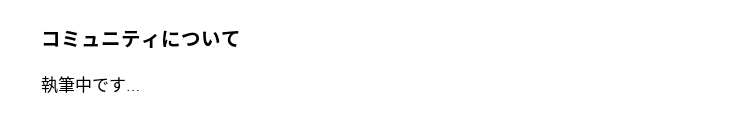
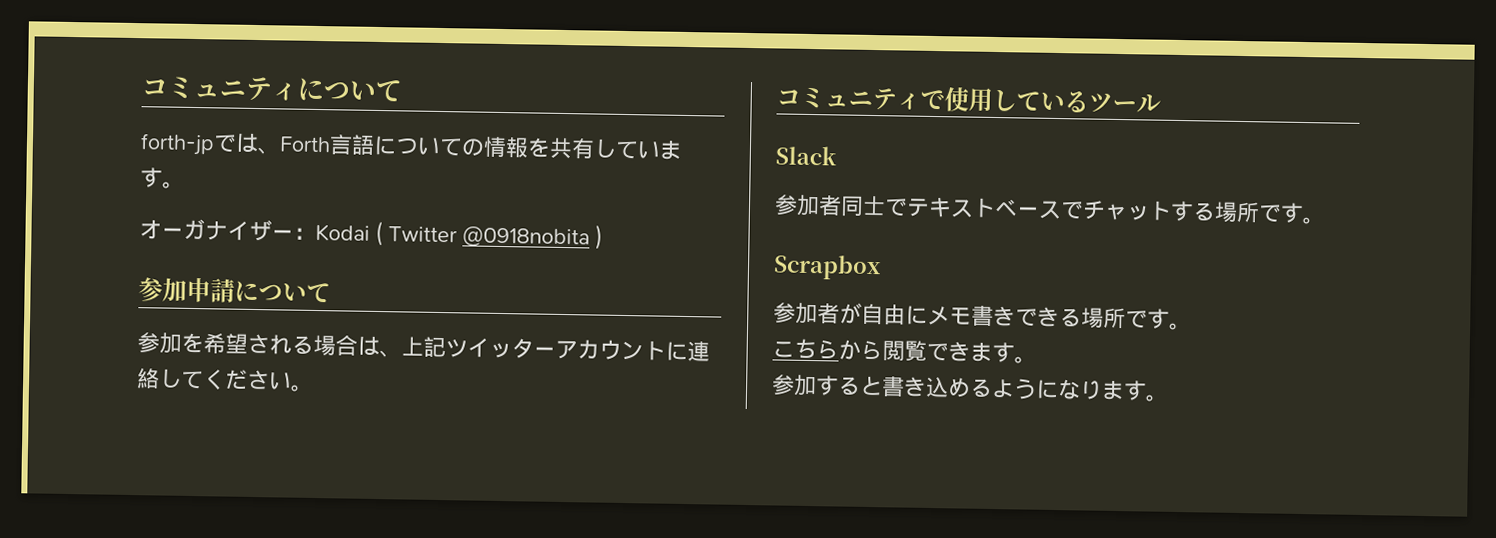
[41,76,140,94] 執筆中です… -> [140,132,683,160] [140,167,185,189] [139,218,603,250] [138,277,331,303] [137,332,710,362] [136,368,314,392] [776,86,1161,113] [775,145,838,166] [774,194,1325,225] [773,254,881,281] [773,302,1192,331] [772,338,1037,364] [771,374,1169,402] forth-jpでは、Forth言語についての情報を共有しています。 // オーガナイザー：Kodai ( Twitter @0918nobita ) // 参加申請について // 参加を希望される場合は、上記ツイッターアカウントに連絡してください。 // コミュニティで使用しているツール // Slack // 参加者同士でテキストベースでチャットする場所です。 // Scrapbox // 参加者が自由にメモ書きできる場所です。 // こちらから閲覧できます。 // 参加すると書き込めるようになります。

